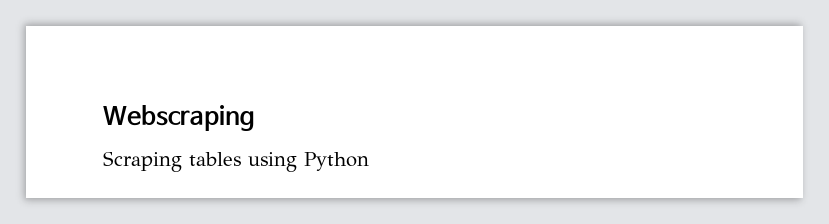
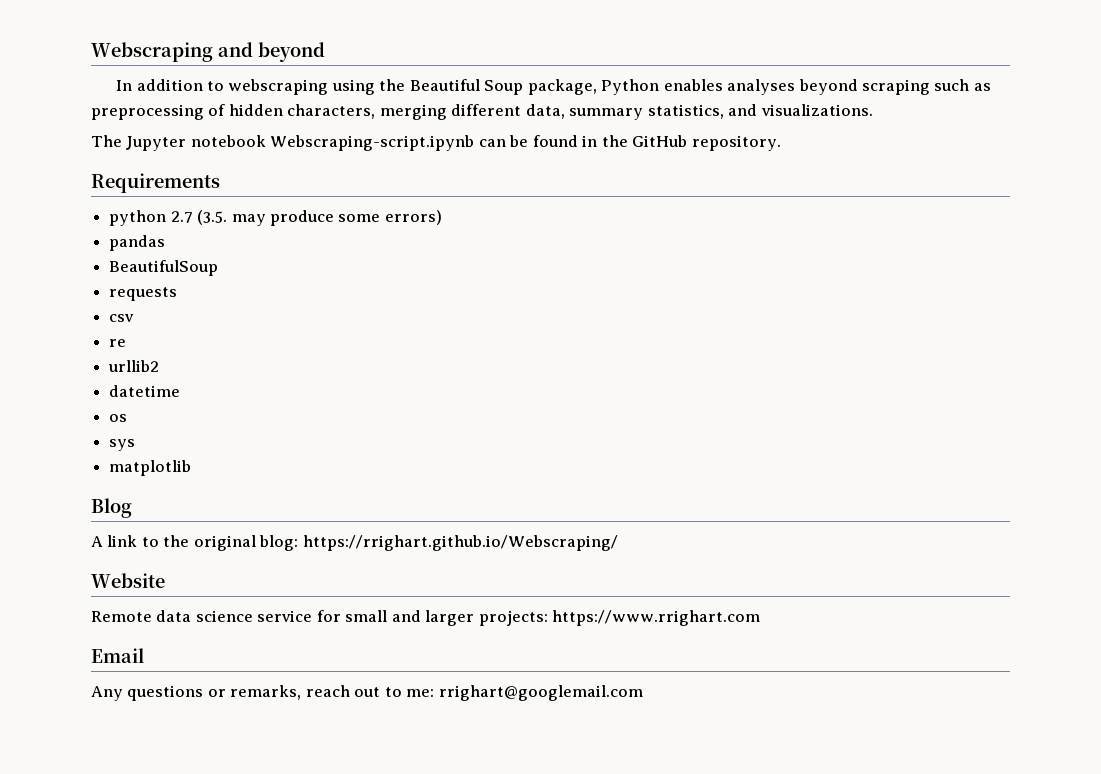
[103,151,369,172] // Scraping tables using Python -> [218,42,325,62] [116,79,991,95] [91,104,873,120] [91,135,781,151] [91,173,220,193] [109,210,442,226] [109,235,166,251] [109,260,219,276] [109,287,178,301] [109,314,135,322] [109,339,127,347] [108,360,160,372] [109,385,181,397] [109,414,128,422] [109,439,136,451] [109,460,192,476] [91,498,132,518] [91,535,618,551] [91,573,165,588] [91,610,761,626] [91,648,144,663] [91,685,643,701] and beyond // In addition to webscraping using the Beautiful Soup package, Python enables analyses beyond scraping such as preprocessing of hidden characters, merging different data, summary statistics, and visualizations. // The Jupyter notebook Webscraping-script.ipynb can be found in the GitHub repository. // Requirements // python 2.7 (3.5. may produce some errors) // pandas // BeautifulSoup // requests // csv // re // urllib2 // datetime // os // sys // matplotlib // Blog // A link to the original blog: https://rrighart.github.io/Webscraping/ // Website // Remote data science service for small and larger projects: https://www.rrighart.com // Email // Any questions or remarks, reach out to me: rrighart@googlemail.com

